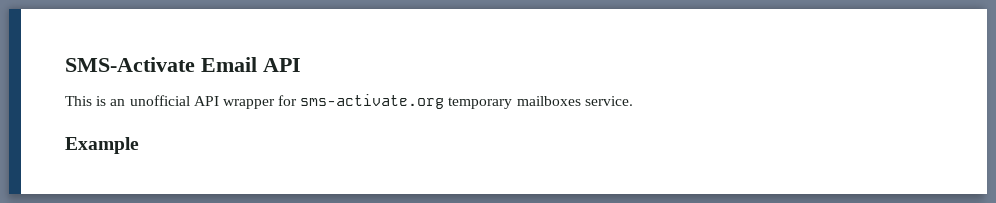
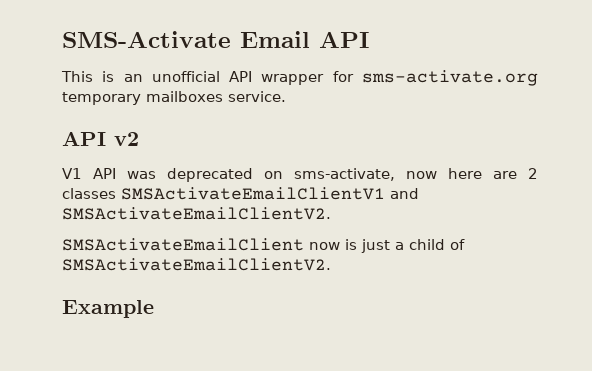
(633, 101) none -> [62,131,139,146] [62,168,538,182] [62,187,419,200] [62,207,331,220] [62,238,465,253] [62,258,331,271] // API v2 // V1 API was deprecated on sms-activate, now here are 2 classes SMSActivateEmailClientV1 and SMSActivateEmailClientV2. // SMSActivateEmailClient now is just a child of SMSActivateEmailClientV2.

